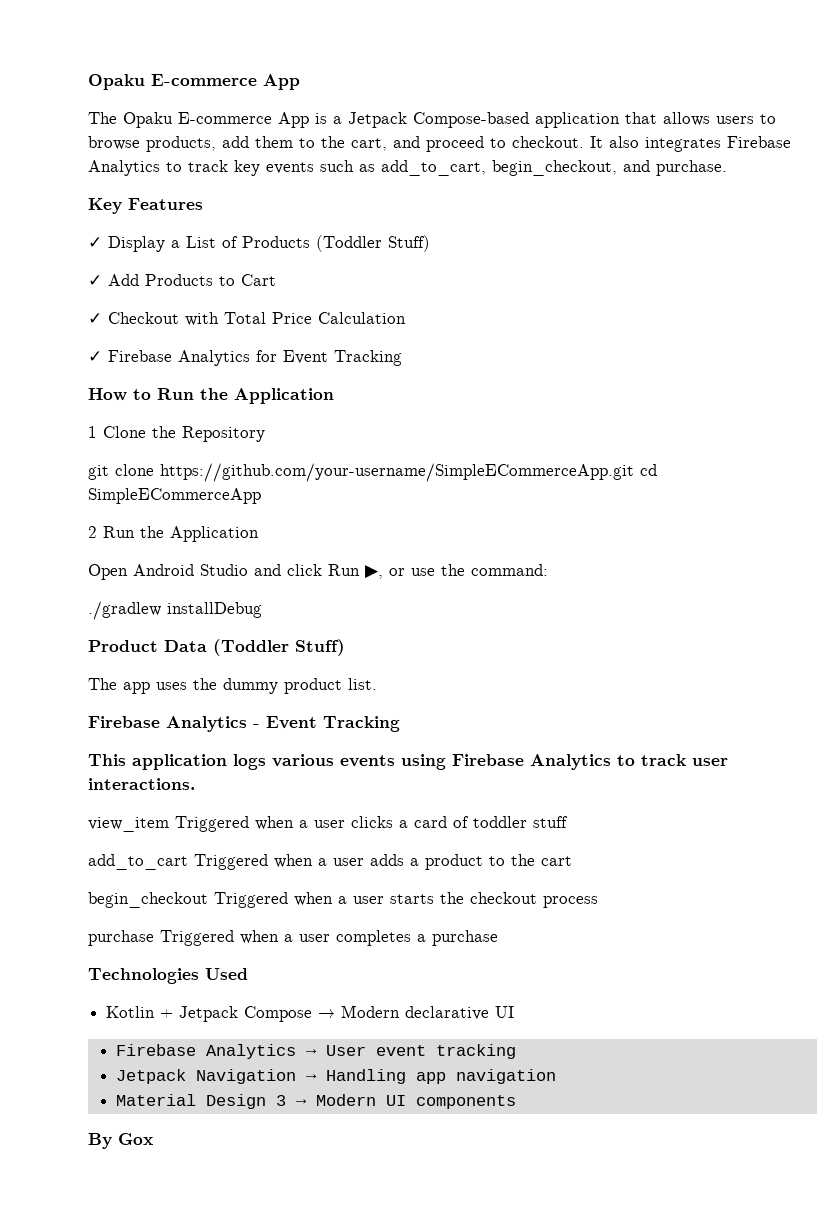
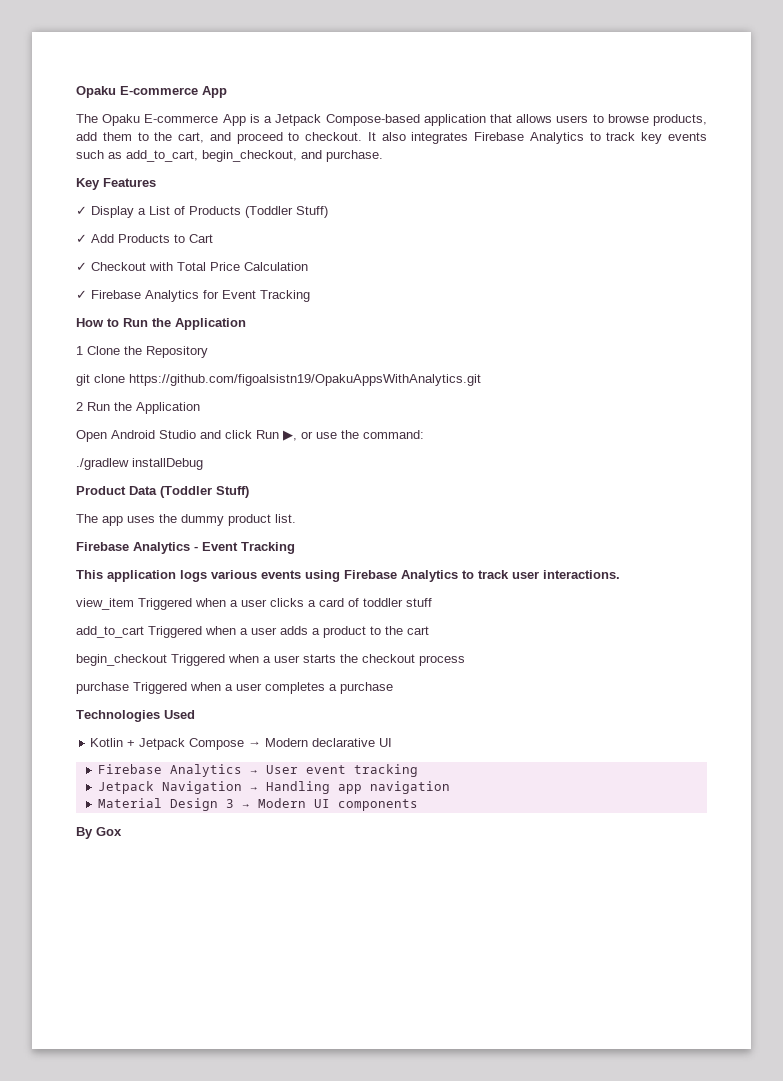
[160,463,657,482] [88,488,261,504] https://github.com/your-username/SimpleECommerceApp.git cd SimpleECommerceApp -> [129,374,481,386] https://github.com/figoalsistn19/OpakuAppsWithAnalytics.git

